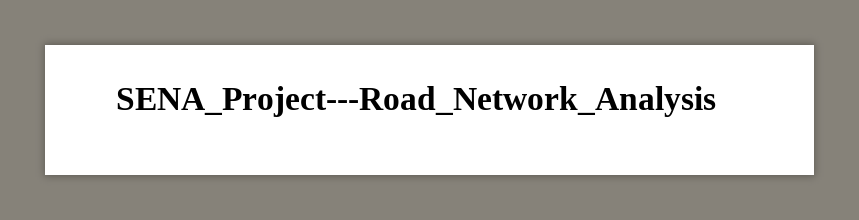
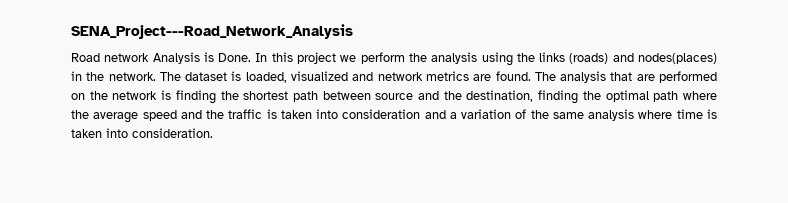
(716, 101) none -> [71,52,717,66] [71,71,717,83] [71,90,717,104] [71,109,717,123] [71,128,213,138] // Road network Analysis is Done. In this project we perform the analysis using the links (roads) and nodes(places) in the network. The dataset is loaded, visualized and network metrics are found. The analysis that are performed on the network is finding the shortest path between source and the destination, finding the optimal path where the average speed and the traffic is taken into consideration and a variation of the same analysis where time is taken into consideration.

